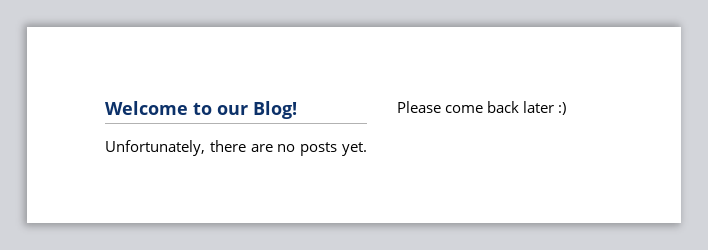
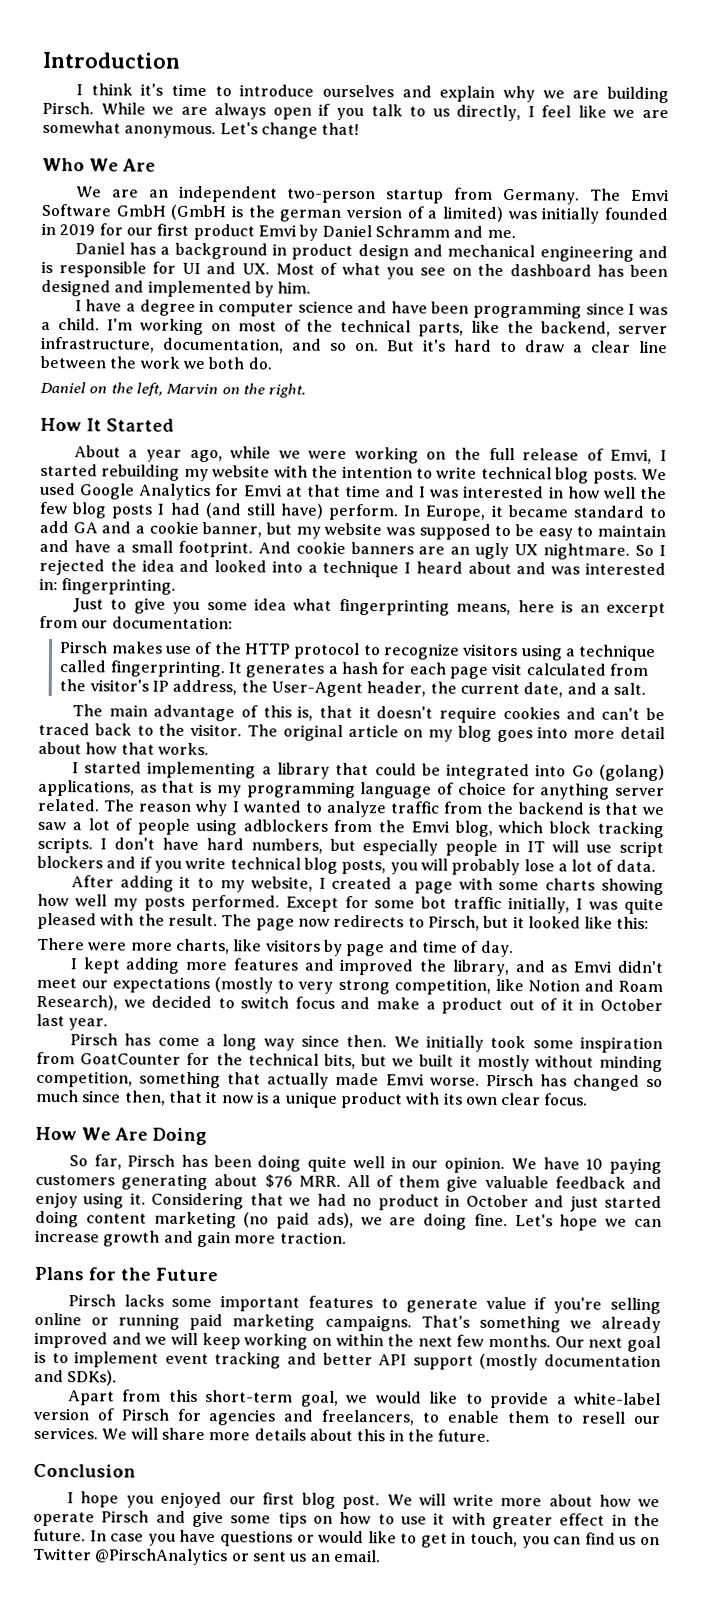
[105,101,297,119] [105,140,368,156] [397,101,567,115] Welcome to our Blog! // Unfortunately, there are no posts yet. Please come back later :) -> [42,51,181,69] [75,83,669,104] [42,101,669,122] [42,120,360,139] [42,157,156,172] [75,185,671,205] [41,203,668,224] [41,222,516,241] [74,242,669,262] [41,260,669,280] [41,279,312,298] [74,299,668,319] [41,318,668,337] [41,336,668,354] [40,355,272,370] [40,381,307,398] [40,417,174,432] [73,445,667,464] [40,463,667,484] [40,482,667,501] [39,501,666,521] [39,520,666,541] [39,539,667,560] [39,558,666,578] [39,577,177,595] [72,597,666,618] [39,615,233,630] [60,641,657,662] [59,660,648,679] [59,679,647,698] [71,704,666,723] [38,722,665,743] [38,741,209,756] [71,761,665,782] [38,779,666,800] [37,798,665,818] [37,818,664,839] [37,836,664,858] [37,855,656,876] [70,875,665,896] [37,893,664,915] [37,912,650,931] [37,937,514,958] [69,957,663,977] [36,976,663,995] [36,994,663,1015] [36,1013,109,1031] [69,1033,663,1054] [36,1051,664,1073] [36,1070,664,1091] [36,1089,589,1109] [35,1126,207,1146] [68,1154,662,1175] [35,1173,662,1192] [35,1191,662,1212] [35,1210,662,1231] [35,1229,347,1248] [34,1266,218,1282] [67,1294,662,1315] [34,1312,661,1334] [34,1331,661,1353] [34,1350,662,1371] [34,1369,118,1386] [67,1389,662,1409] [33,1407,661,1426] [33,1426,491,1442] [33,1463,136,1478] [66,1491,660,1510] [33,1510,661,1530] [33,1528,660,1549] [33,1547,381,1566] Introduction // I think it's time to introduce ourselves and explain why we are building Pirsch. While we are always open if you talk to us directly, I feel like we are somewhat anonymous. Let's change that! // Who We Are // We are an independent two-person startup from Germany. The Emvi Software GmbH (GmbH is the german version of a limited) was initially founded in 2019 for our first product Emvi by Daniel Schramm and me. // Daniel has a background in product design and mechanical engineering and is responsible for UI and UX. Most of what you see on the dashboard has been designed and implemented by him. // I have a degree in computer science and have been programming since I was a child. I'm working on most of the technical parts, like the backend, server infrastructure, documentation, and so on. But it's hard to draw a clear line between the work we both do. // Daniel on the left, Marvin on the right. // How It Started // About a year ago, while we were working on the full release of Emvi, I started rebuilding my website with the intention to write technical blog posts. We used Google Analytics for Emvi at that time and I was interested in how well the few blog posts I had (and still have) perform. In Europe, it became standard to add GA and a cookie banner, but my website was supposed to be easy to maintain and have a small footprint. And cookie banners are an ugly UX nightmare. So I rejected the idea and looked into a technique I heard about and was interested in: fingerprinting. // Just to give you some idea what fingerprinting means, here is an excerpt from our documentation: // Pirsch makes use of the HTTP protocol to recognize visitors using a technique called fingerprinting. It generates a hash for each page visit calculated from the visitor's IP address, the User-Agent header, the current date, and a salt. // The main advantage of this is, that it doesn't require cookies and can't be traced back to the visitor. The original article on my blog goes into more detail about how that works. // I started implementing a library that could be integrated into Go (golang) applications, as that is my programming language of choice for anything server related. The reason why I wanted to analyze traffic from the backend is that we saw a lot of people using adblockers from the Emvi blog, which block tracking scripts. I don't have hard numbers, but especially people in IT will use script blockers and if you write technical blog posts, you will probably lose a lot of data. // After adding it to my website, I created a page with some charts showing how well my posts performed. Except for some bot traffic initially, I was quite pleased with the result. The page now redirects to Pirsch, but it looked like this: // There were more charts, like visitors by page and time of day. // I kept adding more features and improved the library, and as Emvi didn't meet our expectations (mostly to very strong competition, like Notion and Roam Research), we decided to switch focus and make a product out of it in October last year. // Pirsch has come a long way since then. We initially took some inspiration from GoatCounter for the technical bits, but we built it mostly without minding competition, something that actually made Emvi worse. Pirsch has changed so much since then, that it now is a unique product with its own clear focus. // How We Are Doing // So far, Pirsch has been doing quite well in our opinion. We have 10 paying customers generating about $76 MRR. All of them give valuable feedback and enjoy using it. Considering that we had no product in October and just started doing content marketing (no paid ads), we are doing fine. Let's hope we can increase growth and gain more traction. // Plans for the Future // Pirsch lacks some important features to generate value if you're selling online or running paid marketing campaigns. That's something we already improved and we will keep working on within the next few months. Our next goal is to implement event tracking and better API support (mostly documentation and SDKs). // Apart from this short-term goal, we would like to provide a white-label version of Pirsch for agencies and freelancers, to enable them to resell our services. We will share more details about this in the future. // Conclusion // I hope you enjoyed our first blog post. We will write more about how we operate Pirsch and give some tips on how to use it with greater effect in the future. In case you have questions or would like to get in touch, you can find us on Twitter @PirschAnalytics or sent us an email.

